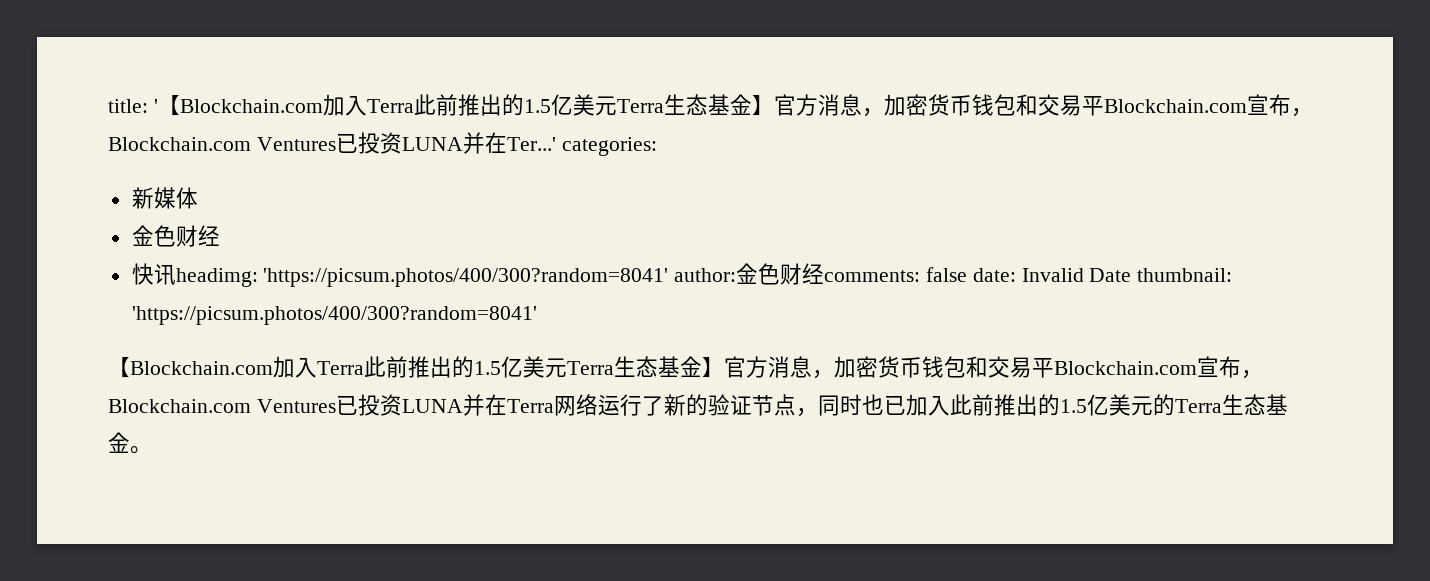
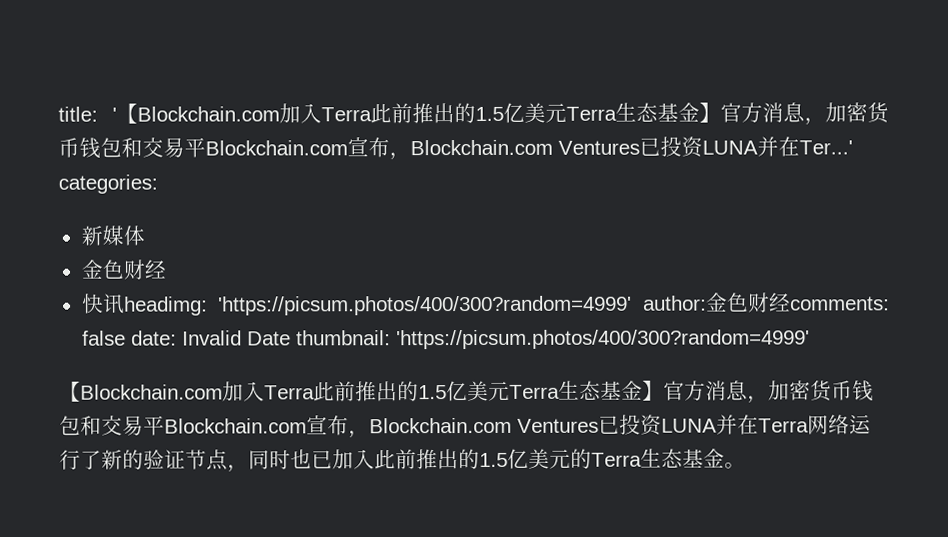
[263,268,669,287] 'https://picsum.photos/400/300?random=8041' -> [218,295,633,316] 'https://picsum.photos/400/300?random=4999'
[131,306,537,325] 'https://picsum.photos/400/300?random=8041' -> [395,329,810,350] 'https://picsum.photos/400/300?random=4999'

